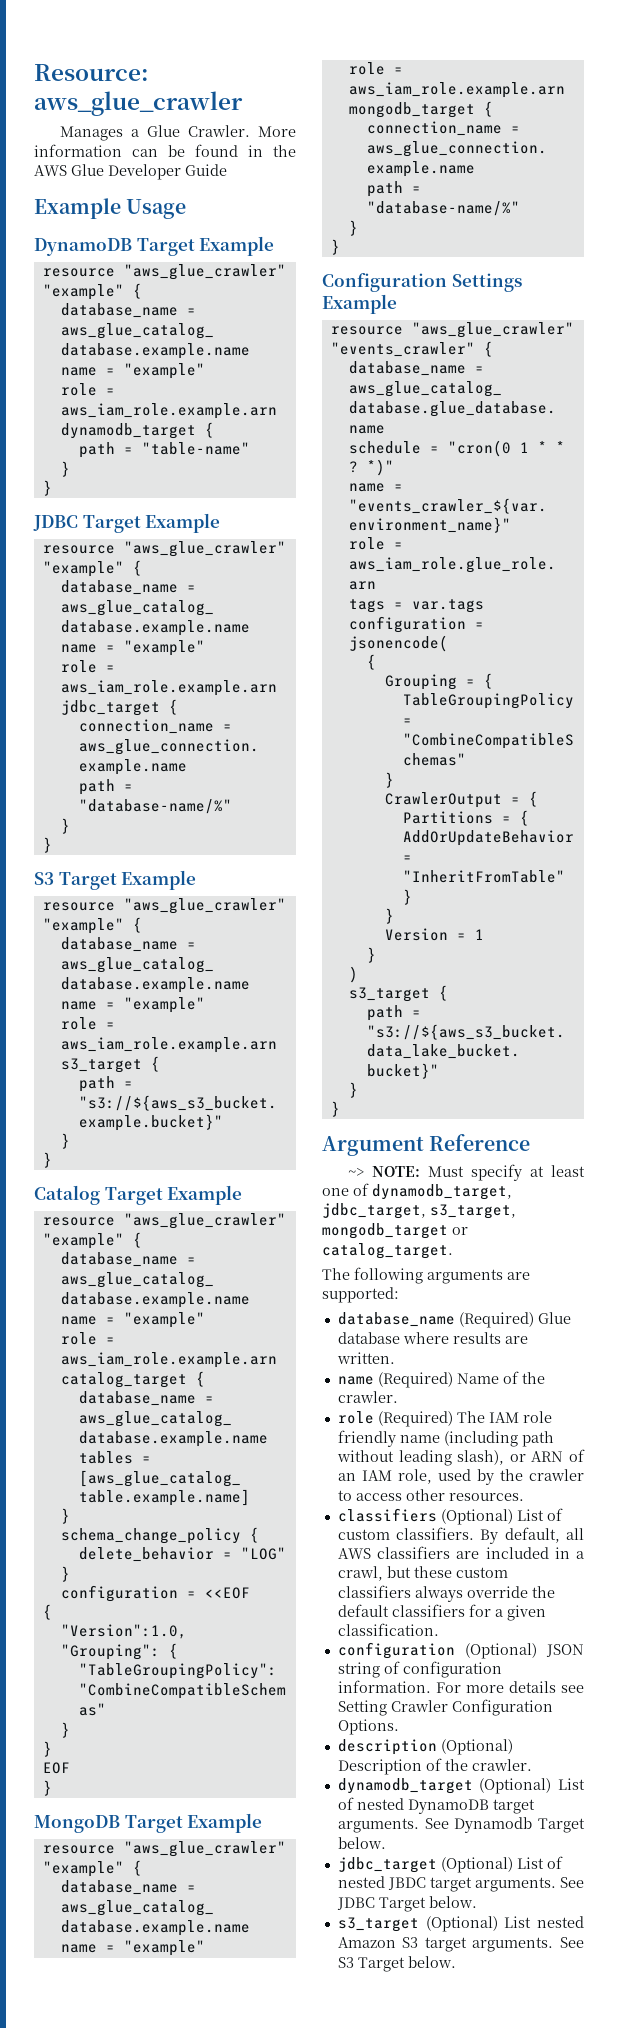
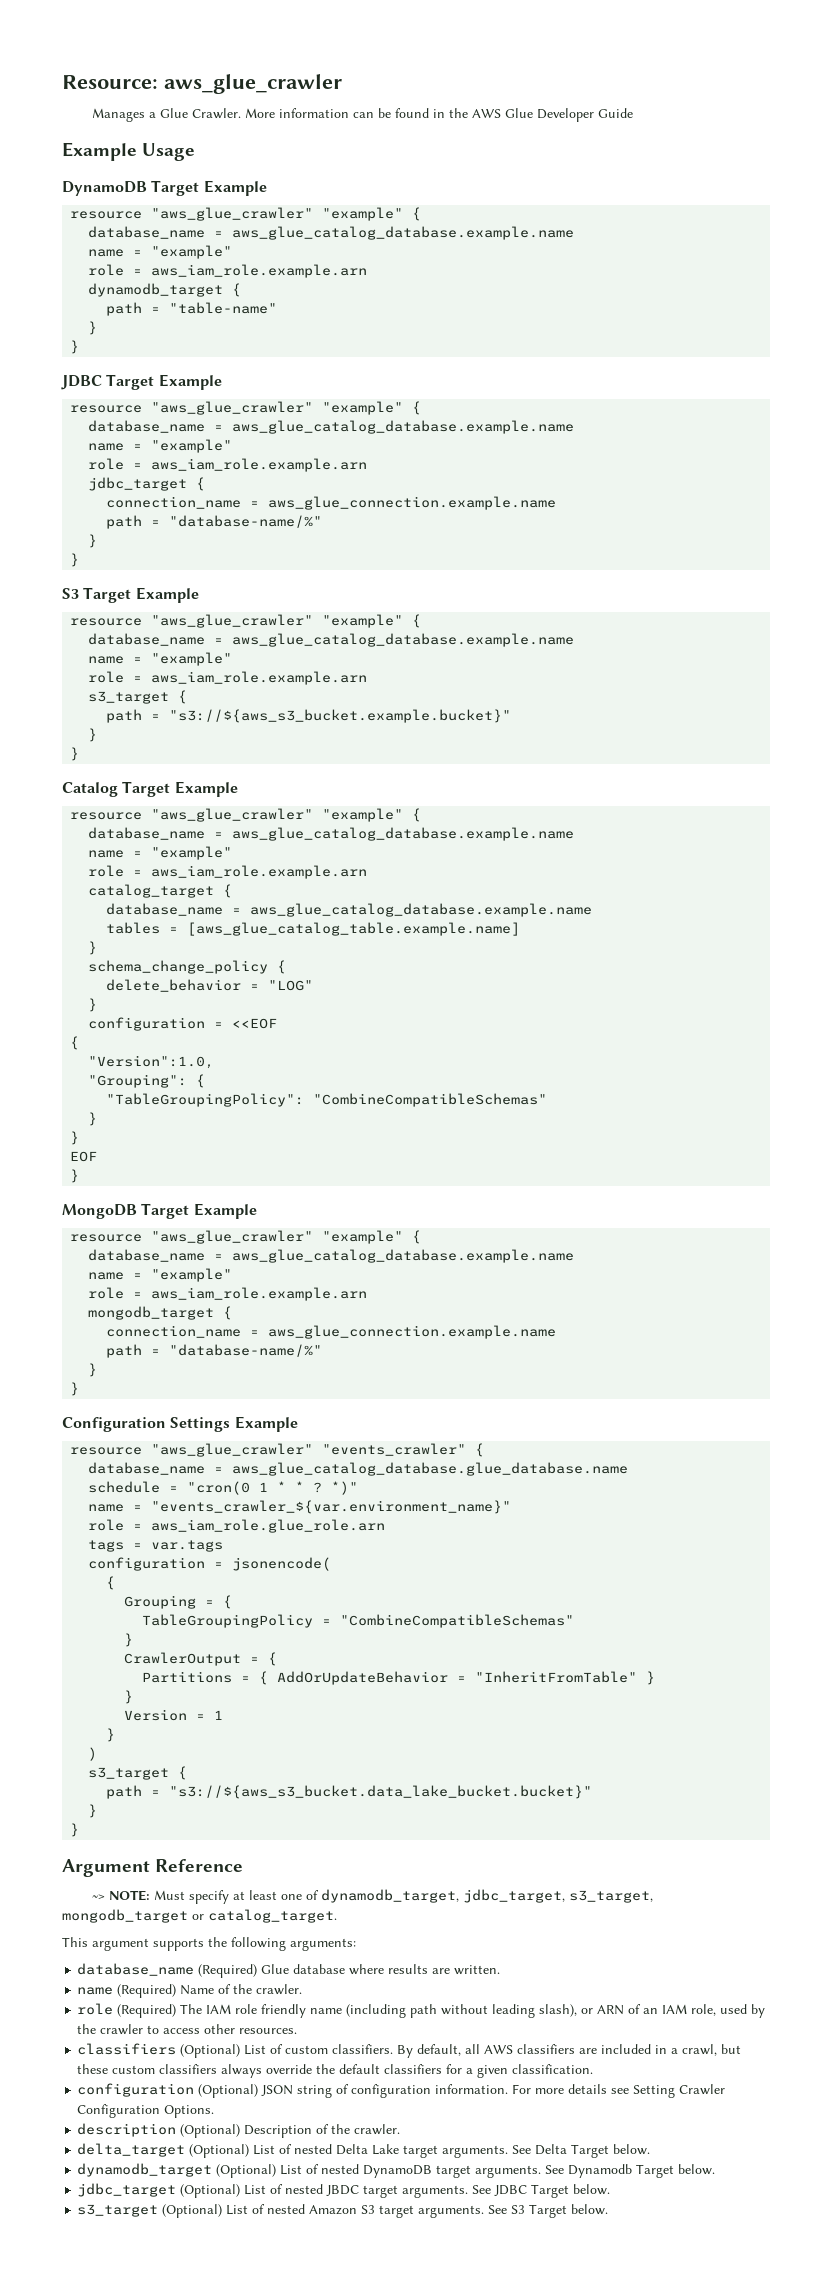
[322,1267,530,1284] [322,1287,399,1303] The following arguments are supported: -> [62,1937,356,1951] This argument supports the following arguments:
(532, 1765) none -> [77,2143,651,2158] // delta_target (Optional) List of nested Delta Lake target arguments. See Delta Target below.
(532, 1922) none -> [252,2204,266,2214] of

